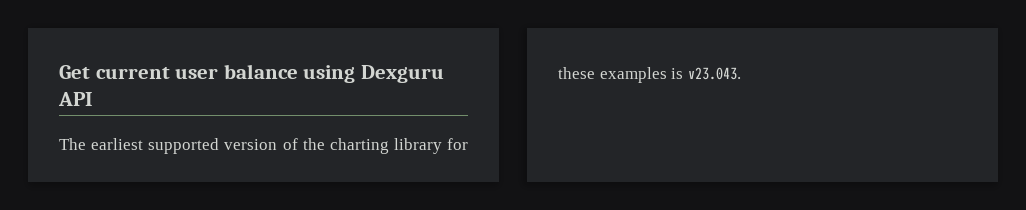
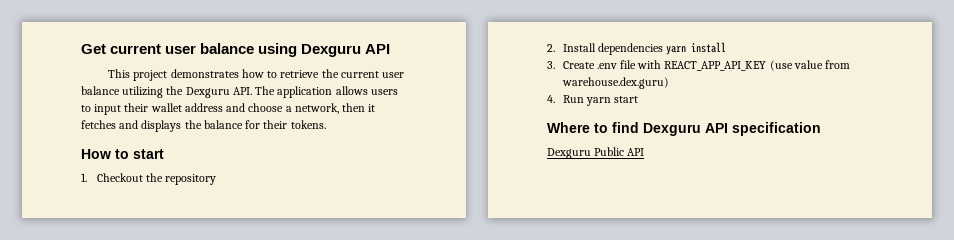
[59,138,468,154] [558,67,741,83] The earliest supported version of the charting library for these examples is v23.043. -> [108,69,405,81] [81,86,398,98] [81,103,376,115] [81,120,326,132] [81,149,164,159] [81,173,216,185] [547,42,726,55] [547,60,851,71] [561,77,669,89] [547,95,638,106] [547,122,821,136] [547,147,645,159] This project demonstrates how to retrieve the current user balance utilizing the Dexguru API. The application allows users to input their wallet address and choose a network, then it fetches and displays the balance for their tokens. // How to start // 1. Checkout the repository // 2. Install dependencies yarn install // 3. Create .env file with REACT_APP_API_KEY (use value from warehouse.dex.guru) // 4. Run yarn start // Where to find Dexguru API specification // Dexguru Public API

